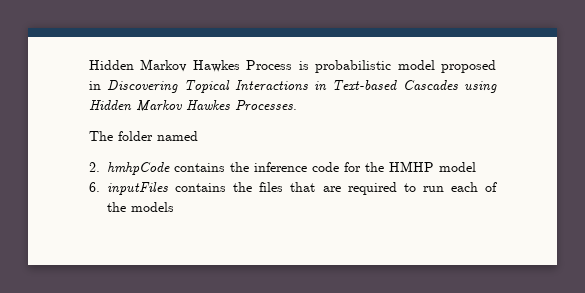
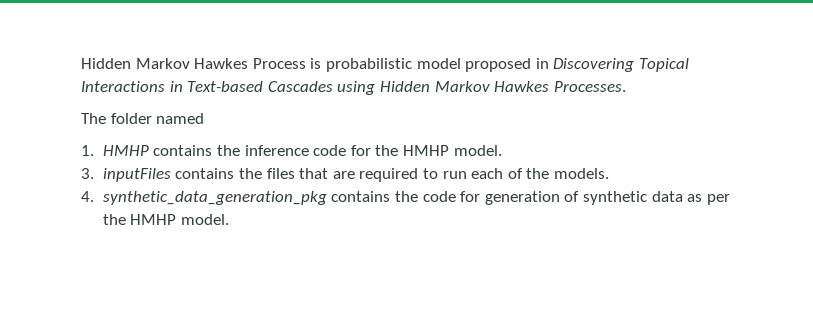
[89,162,170,175] 2. hmhpCode -> [81,145,149,156] 1. HMHP
[439,162,476,172] [89,182,100,192] model // 6. -> [453,145,502,156] [81,168,94,179] model. // 3.
[131,202,174,212] models -> [553,168,609,179] [81,191,730,205] [102,214,230,225] models. // 4. synthetic_data_generation_pkg contains the code for generation of synthetic data as per the HMHP model.

